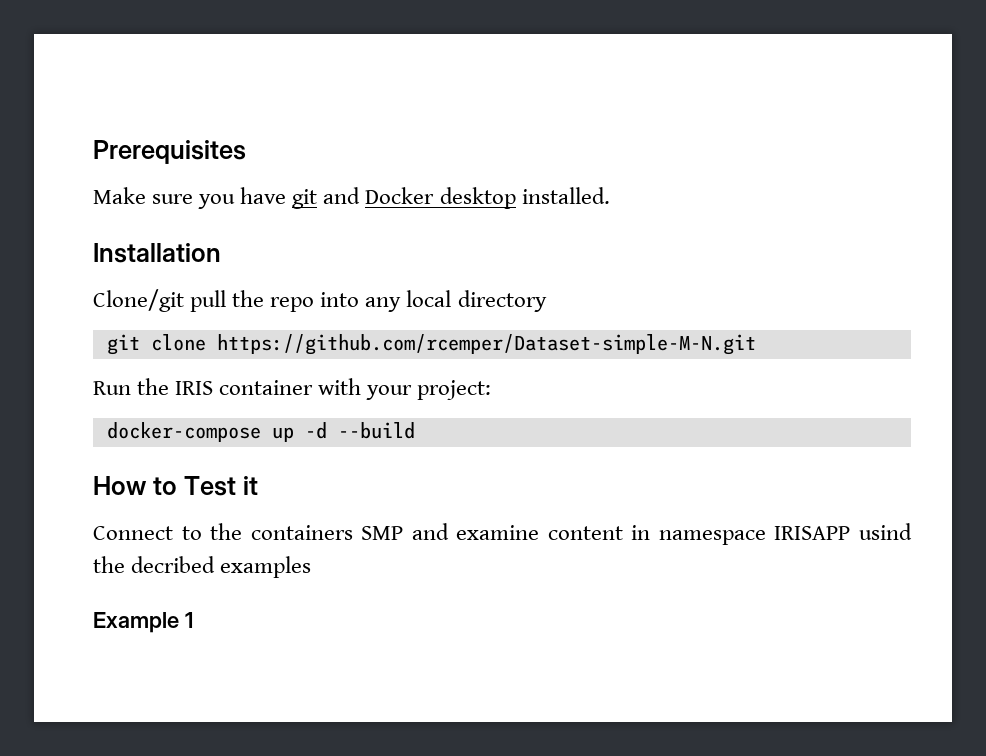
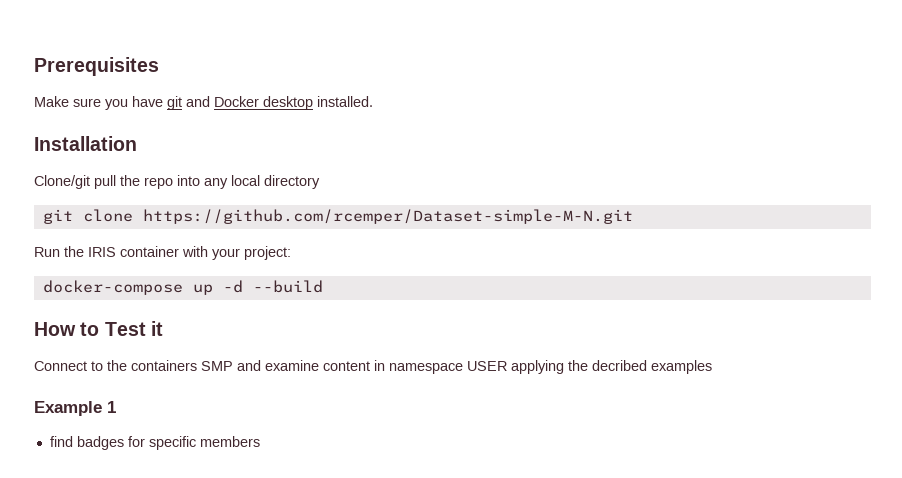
[774,523,912,540] IRISAPP usind -> [467,360,564,374] USER applying
(193, 620) none -> [49,436,260,450] // find badges for specific members

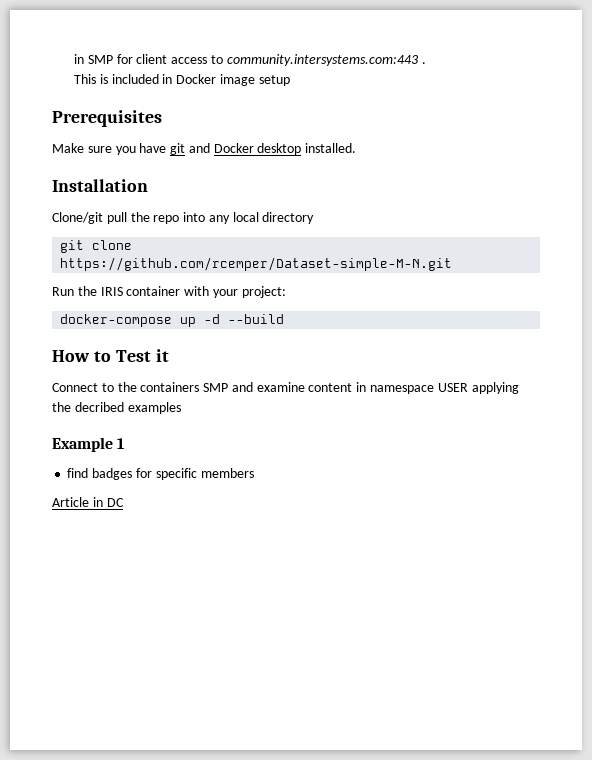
(34, 66) none -> [74,54,426,66] [74,74,290,86] in SMP for client access to community.intersystems.com:443 . // This is included in Docker image setup //
(260, 441) none -> [52,497,124,507] // Article in DC

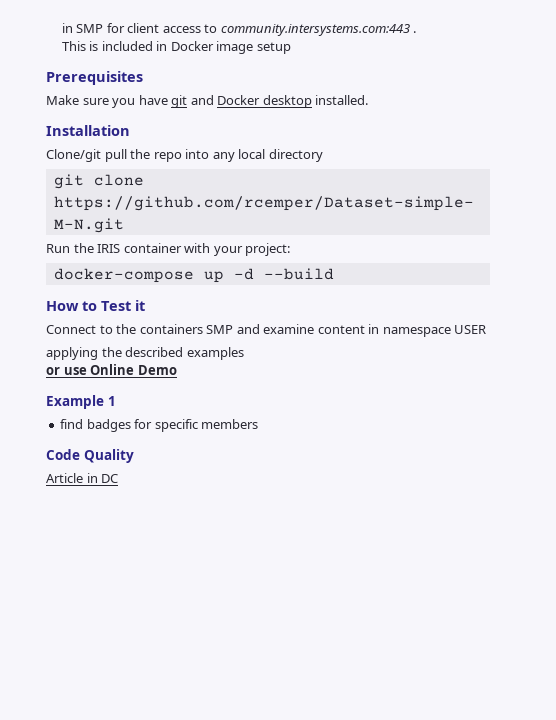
(468, 387) none -> (487, 329) //
[74,402,124,412] decribed -> [125,347,184,357] described
(181, 408) none -> [46,364,177,375] // or use Online Demo
(254, 473) none -> [46,449,134,463] // Code Quality

